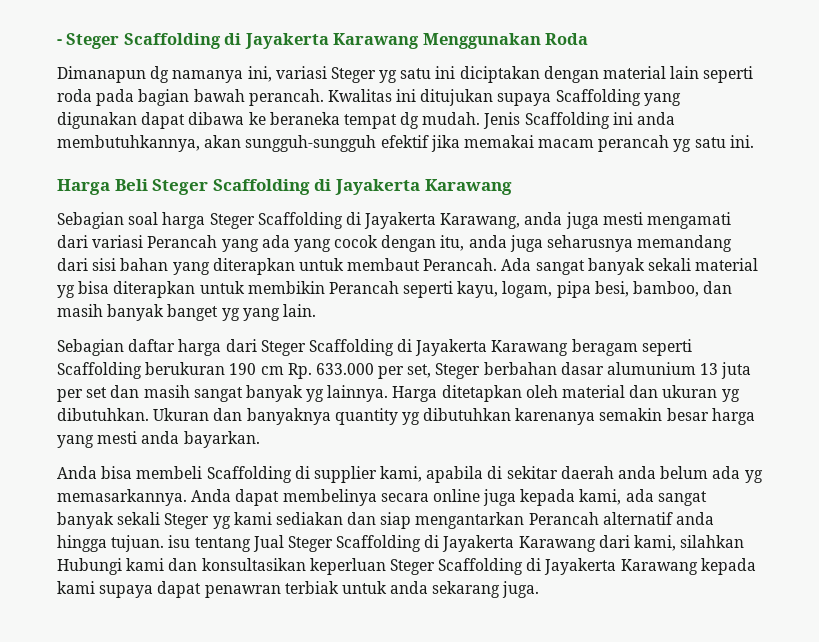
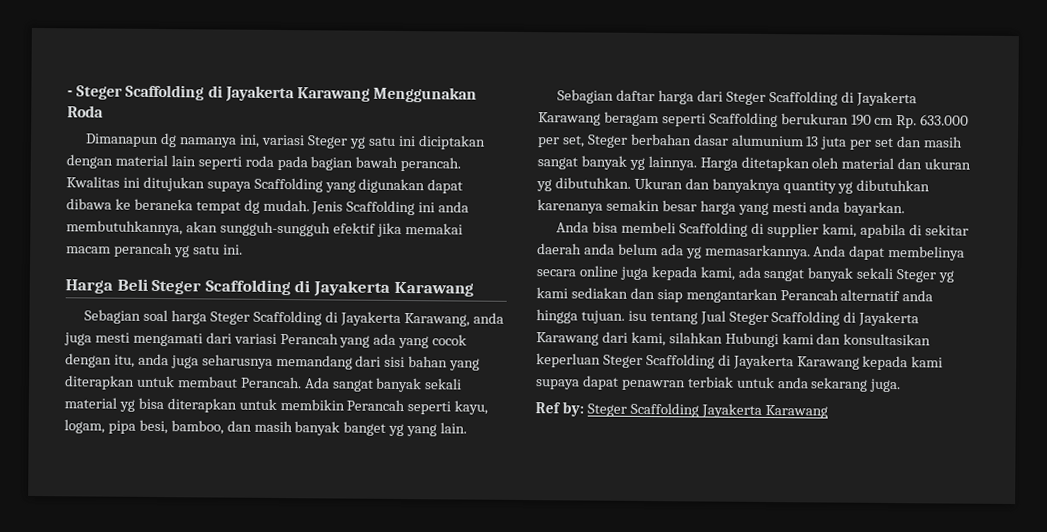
(540, 589) none -> [535,401,828,419] // Ref by: Steger Scaffolding Jayakerta Karawang

